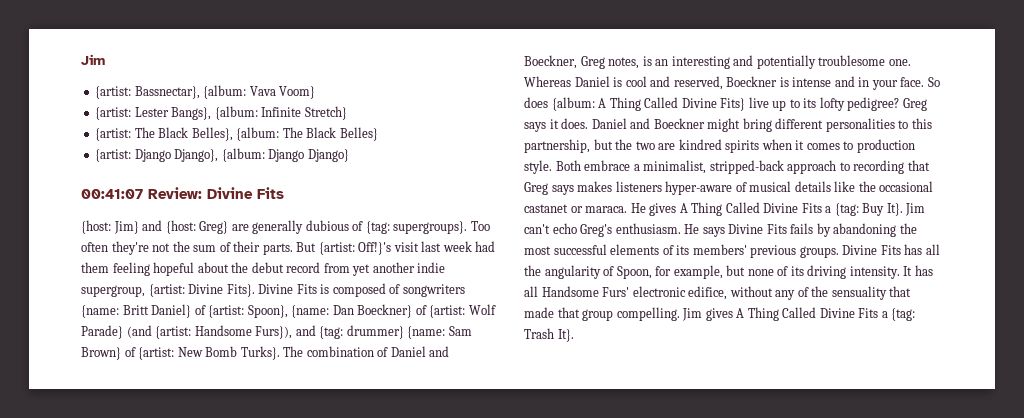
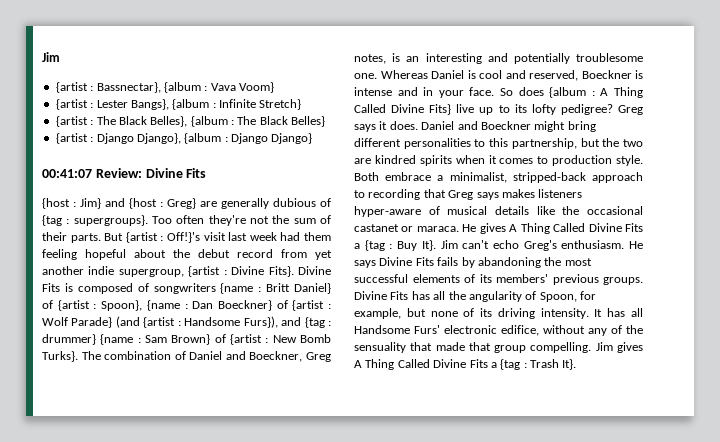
[95,85,316,99] [95,106,258,120] {artist: Bassnectar}, {album: Vava Voom} // {artist: Lester Bangs}, {album: -> [55,82,274,93] [55,99,216,110] {artist : Bassnectar}, {album : Vava Voom} // {artist : Lester Bangs}, {album :
[95,128,132,141] {artist: -> [55,116,94,127] {artist :
[236,127,280,141] {album: -> [190,116,234,127] {album :
[95,148,265,162] {artist: Django Django}, {album: -> [55,133,228,144] {artist : Django Django}, {album :
[81,220,196,234] {host: Jim} and {host: -> [42,198,163,209] {host : Jim} and {host :
[365,221,390,234] {tag: -> [42,215,70,226] {tag :
[318,242,355,255] {artist: -> [125,232,164,243] {artist :
[148,284,185,297] {artist: -> [188,266,227,277] {artist :
[81,305,119,318] {name: -> [220,283,262,294] {name :
[208,305,330,318] {artist: Spoon}, {name: -> [57,300,188,311] {artist : Spoon}, {name :
[429,305,466,318] {artist: -> [292,300,331,311] {artist :
[155,326,192,339] {artist: -> [143,317,181,328] {artist :
[319,325,446,339] {tag: drummer} {name: -> [304,317,332,328] [42,334,141,345] {tag : drummer} {name :
[138,347,175,360] {artist: -> [230,334,269,345] {artist :
[551,97,595,111] {album: -> [549,87,595,98] {album :
[834,203,859,216] {tag: -> [364,240,393,251] {tag :
[891,308,916,321] {tag: -> [500,359,527,370] {tag :

